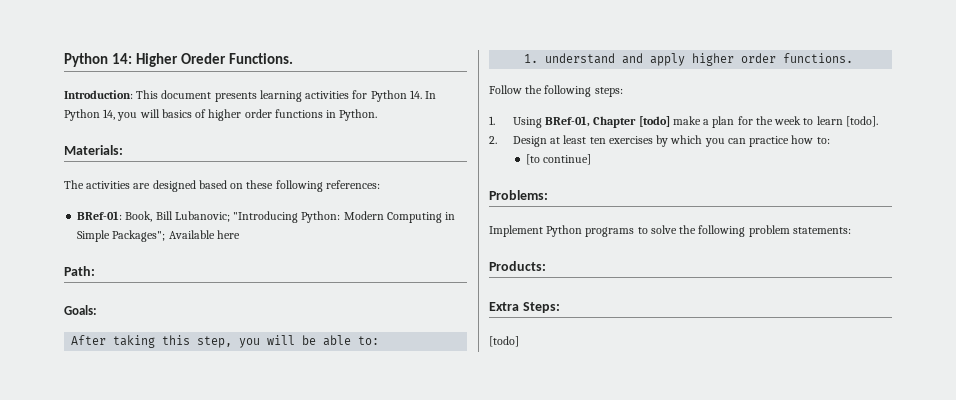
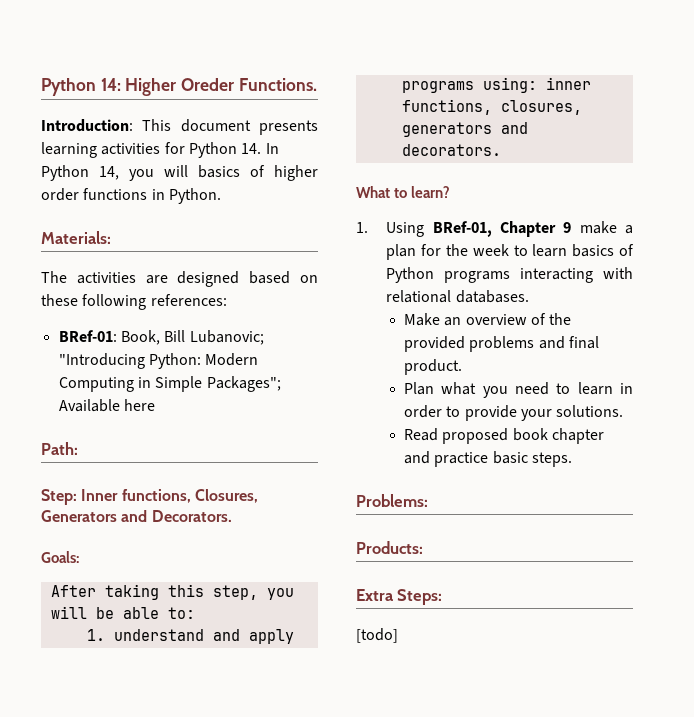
(95, 271) none -> [41,489,258,505] [41,510,232,522] // Step: Inner functions, Closures, Generators and Decorators.
[692,53,854,66] [489,85,623,97] higher order functions. // Follow the following steps: -> [401,77,591,93] [401,99,582,115] [401,122,528,137] [401,144,501,156] [356,186,451,198] programs using: inner functions, closures, generators and decorators. // What to learn?
[638,116,670,127] [todo] -> [563,222,572,233] 9
[845,116,878,127] [489,135,830,147] [526,154,592,165] [489,190,548,200] [489,225,851,237] [todo]. // 2. Design at least ten exercises by which you can practice how to: // [to continue] // Problems: // Implement Python programs to solve the following problem statements: -> [572,244,634,257] [386,267,633,283] [386,290,529,303] [404,313,572,326] [404,336,600,352] [404,359,463,375] [404,382,633,398] [404,405,624,421] [404,428,605,444] [404,451,573,467] [356,494,428,507] basics of Python programs interacting with relational databases. // Make an overview of the provided problems and final product. // Plan what you need to learn in order to provide your solutions. // Read proposed book chapter and practice basic steps. // Problems:

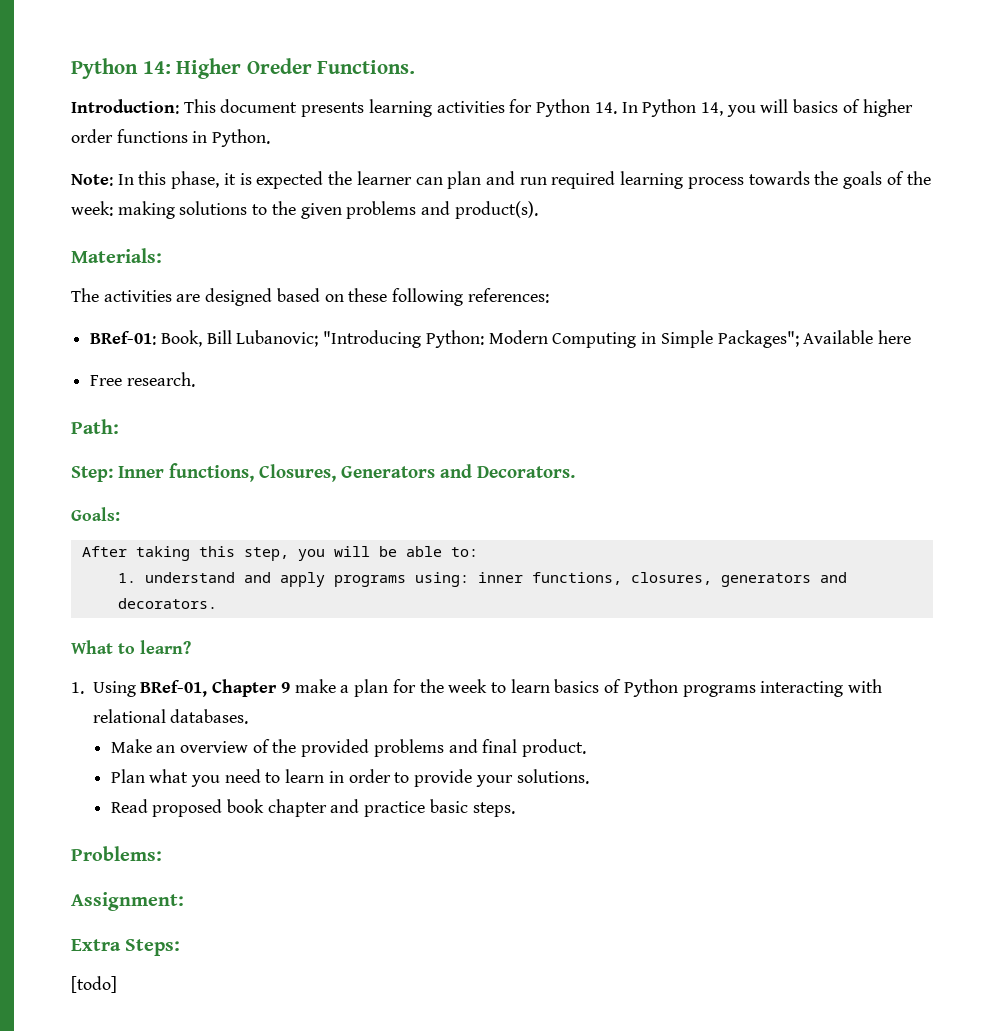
(221, 196) none -> [71,171,931,189] [71,201,538,219] // Note: In this phase, it is expected the learner can plan and run required learning process towards the goals of the week: making solutions to the given problems and product(s).
(155, 405) none -> [90,372,195,387] // Free research.
[356,541,423,554] Products: -> [71,892,184,911] Assignment:

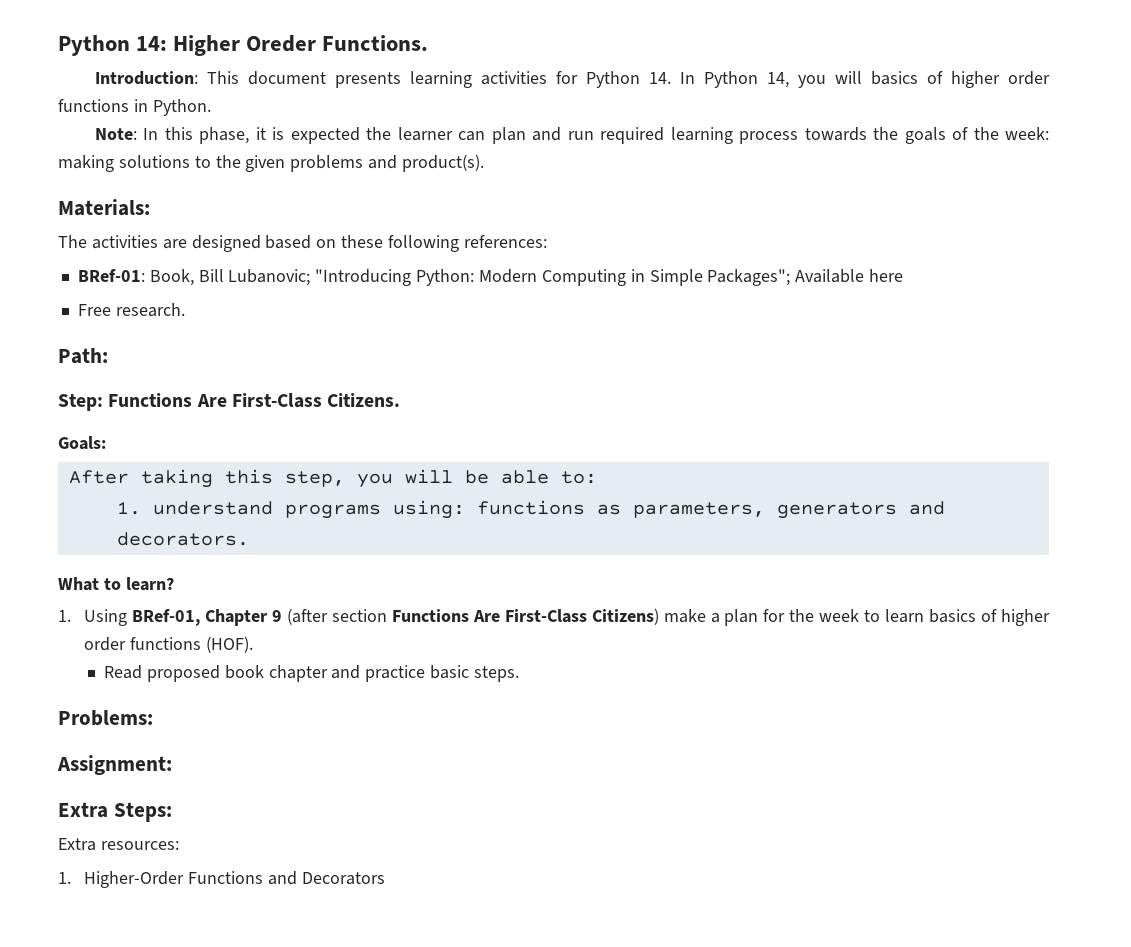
[118,463,575,482] Inner functions, Closures, Generators and Decorators. -> [108,393,401,408] Functions Are First-Class Citizens.
[243,572,712,587] and apply programs using: inner functions, closures, -> [284,500,765,519] programs using: functions as parameters,
(290, 687) none -> [286,608,659,625] (after section Functions Are First-Class Citizens)
[623,679,883,697] [92,709,249,724] [110,739,587,757] [110,769,589,787] Python programs interacting with relational databases. // Make an overview of the provided problems and final product. // Plan what you need to learn in order to provide your solutions. -> [1000,609,1050,626] [84,636,253,653] higher order functions (HOF).
[71,976,117,993] [todo] -> [58,838,179,851] [58,871,385,888] Extra resources: // 1. Higher-Order Functions and Decorators

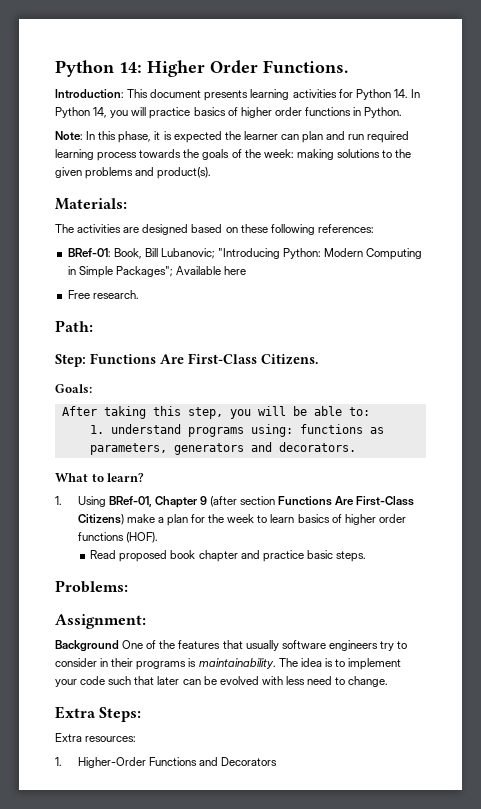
[246,35,317,52] Oreder -> [210,60,258,73] Order
(862, 77) none -> [149,107,191,119] practice
(172, 765) none -> [55,640,408,652] [55,658,402,670] [55,676,389,687] // Background One of the features that usually software engineers try to consider in their programs is maintainability. The idea is to implement your code such that later can be evolved with less need to change.

